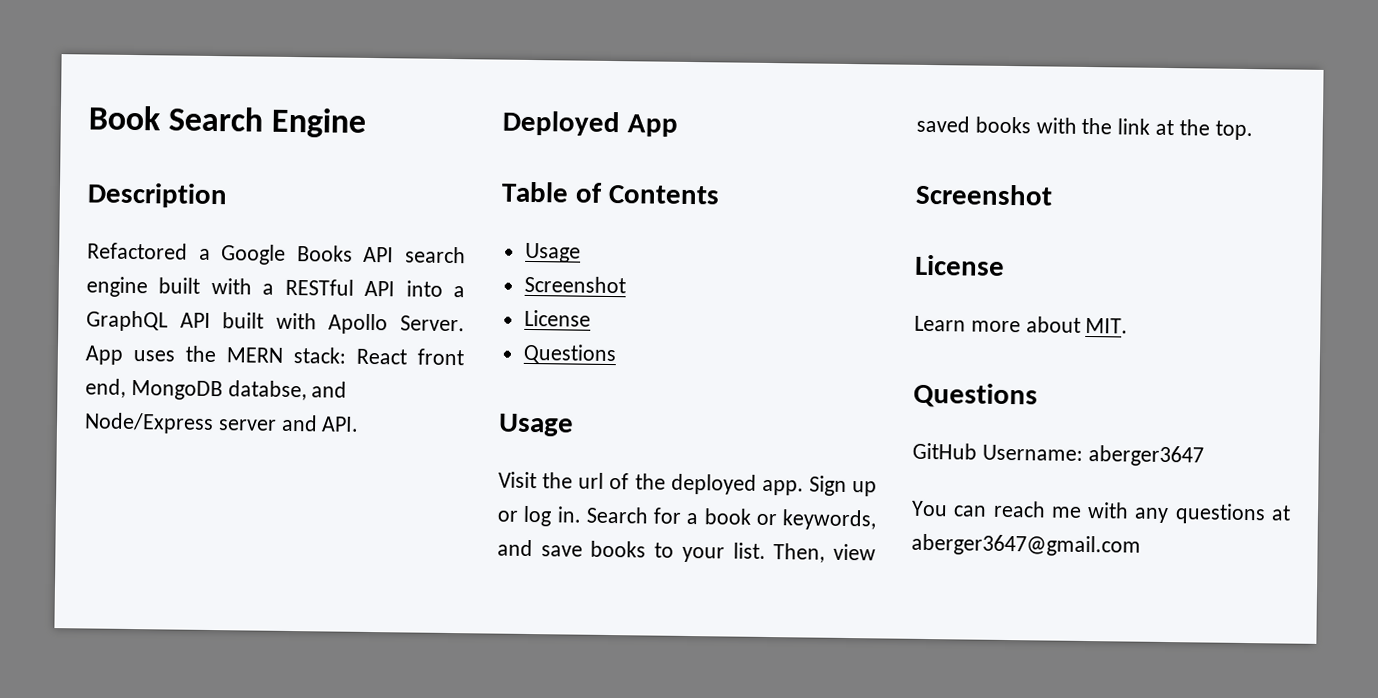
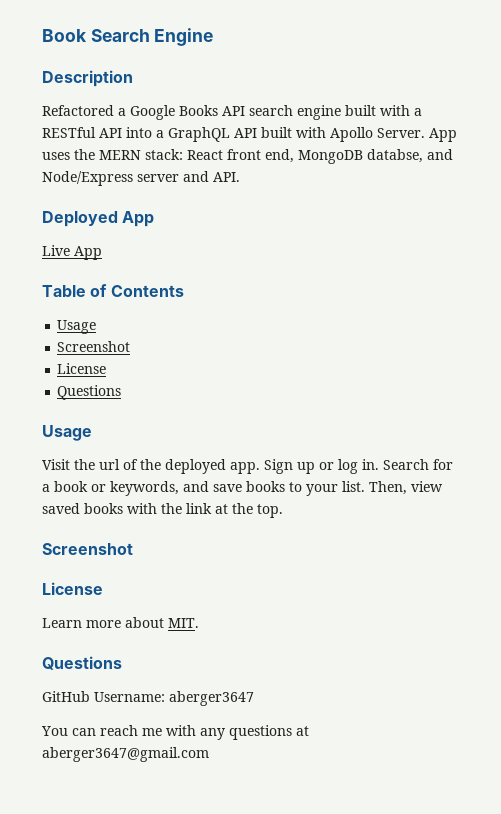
(678, 125) none -> [42,245,102,260] // Live App

